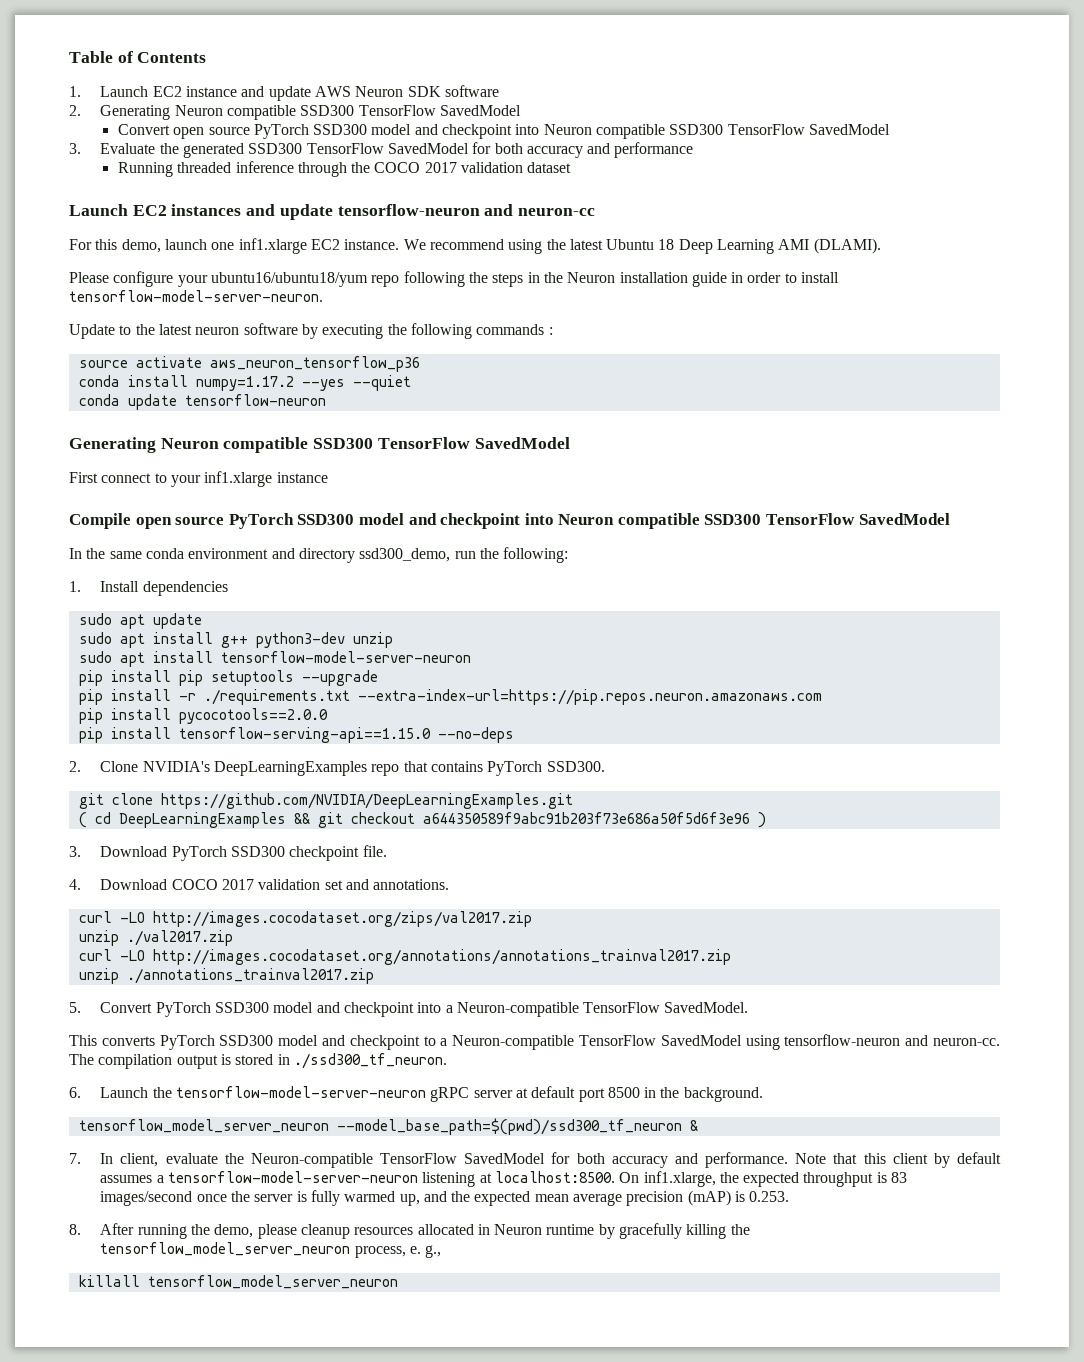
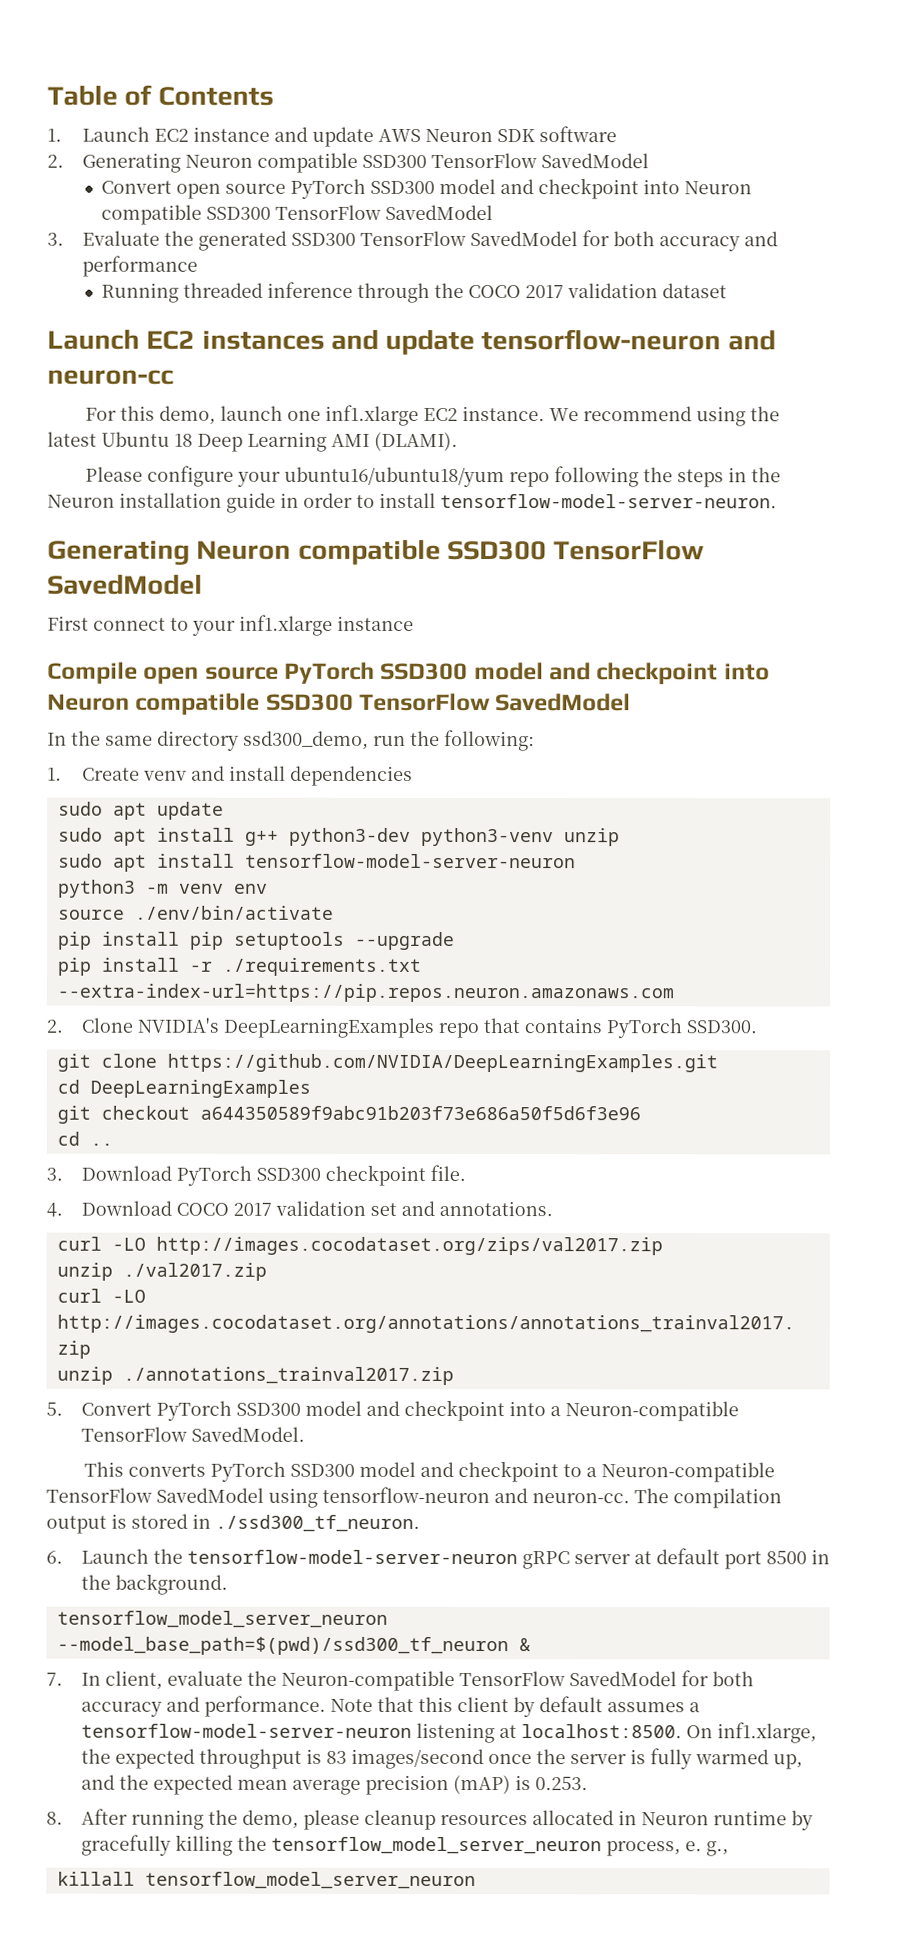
[69,323,553,339] [78,356,420,372] [78,375,411,391] [78,394,326,410] // Update to the latest neuron software by executing the following commands : // source activate aws_neuron_tensorflow_p36 // conda install numpy=1.17.2 --yes --quiet // conda update tensorflow-neuron -> (777, 501) none
[145,548,295,559] conda environment and -> (153, 740) none
[100,581,140,592] Install -> [81,765,286,781] Create venv and install
(345, 640) none -> [420,827,554,847] python3-venv
(471, 657) none -> [57,879,268,898] [57,905,334,920] // python3 -m venv env // source ./env/bin/activate
[78,708,328,724] [78,727,514,743] // pip install pycocotools==2.0.0 // pip install tensorflow-serving-api==1.15.0 --no-deps -> (674, 993) none
[78,812,87,828] ( -> (718, 1063) none
[293,813,310,824] && -> (311, 1088) //
[757,812,766,828] ) -> [56,1131,113,1146] // cd ..

